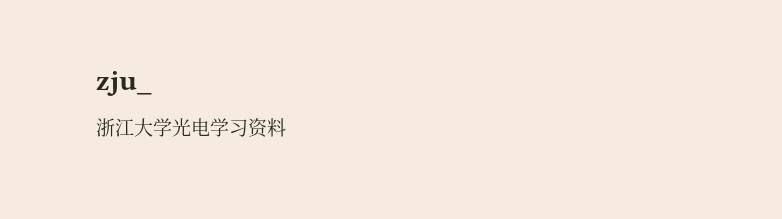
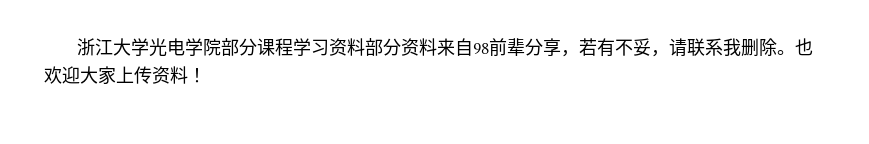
[96,71,152,96] zju_ // -> (77, 47) none
[229,118,286,138] 习资料 -> [203,38,814,57] [44,66,206,85] 院部分课程学习资料部分资料来自98前辈分享，若有不妥，请联系我删除。也欢迎大家上传资料！

